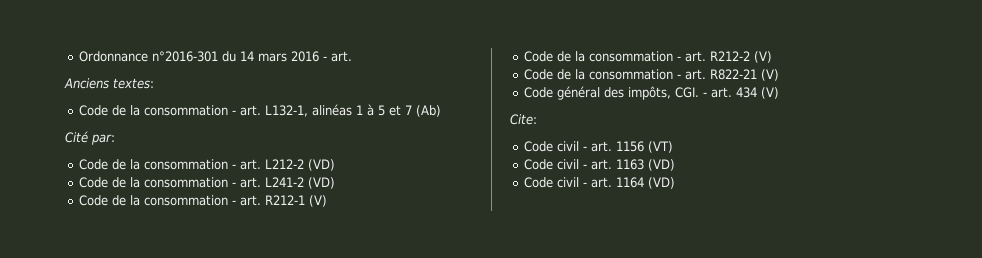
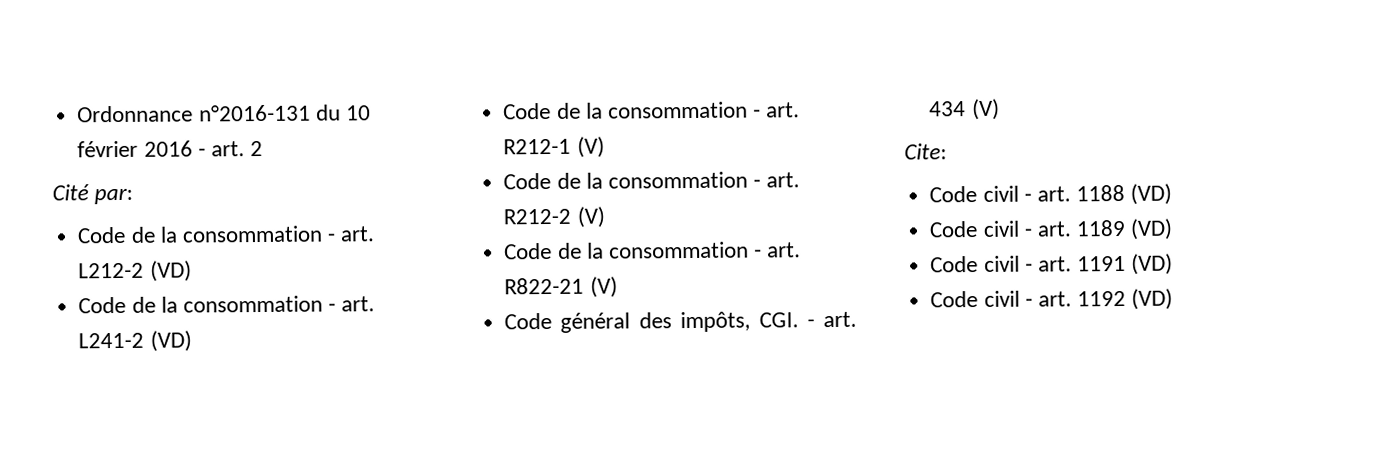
[152,51,288,62] n°2016-301 du 14 mars -> [198,104,371,122] [77,140,139,158] n°2016-131 du 10 février
[64,78,154,89] [79,104,442,117] // Anciens textes: // Code de la consommation - art. L132-1, alinéas 1 à 5 et 7 (Ab) -> [250,140,264,157] 2
[616,141,674,153] [524,159,676,171] [524,177,676,189] 1156 (VT) // Code civil - art. 1163 (VD) // Code civil - art. 1164 (VD) -> [1076,183,1173,205] [929,218,1174,240] [930,253,1174,275] [930,288,1174,310] 1188 (VD) // Code civil - art. 1189 (VD) // Code civil - art. 1191 (VD) // Code civil - art. 1192 (VD)

